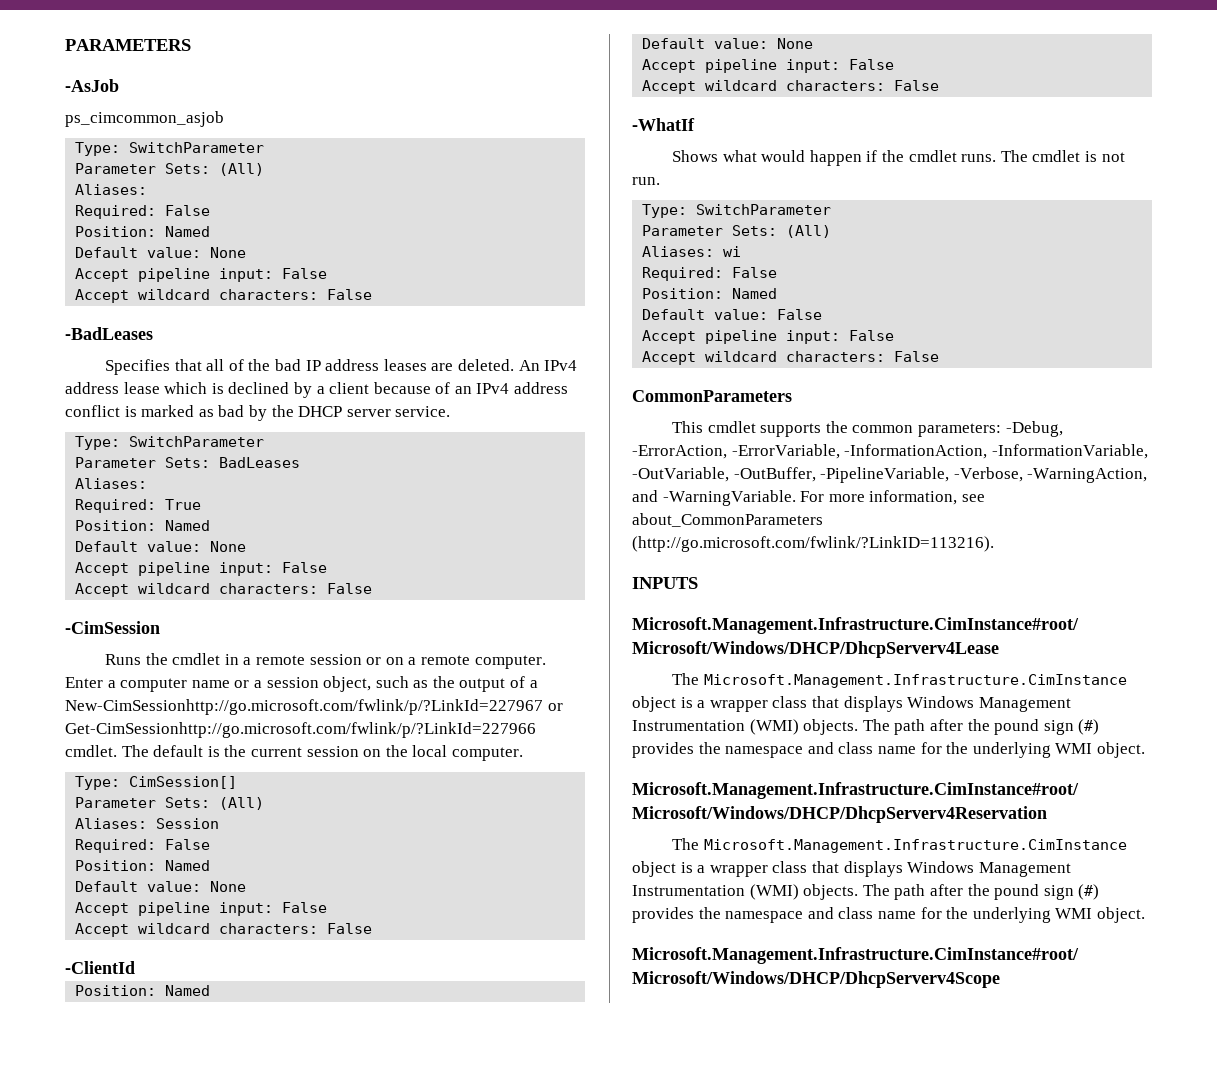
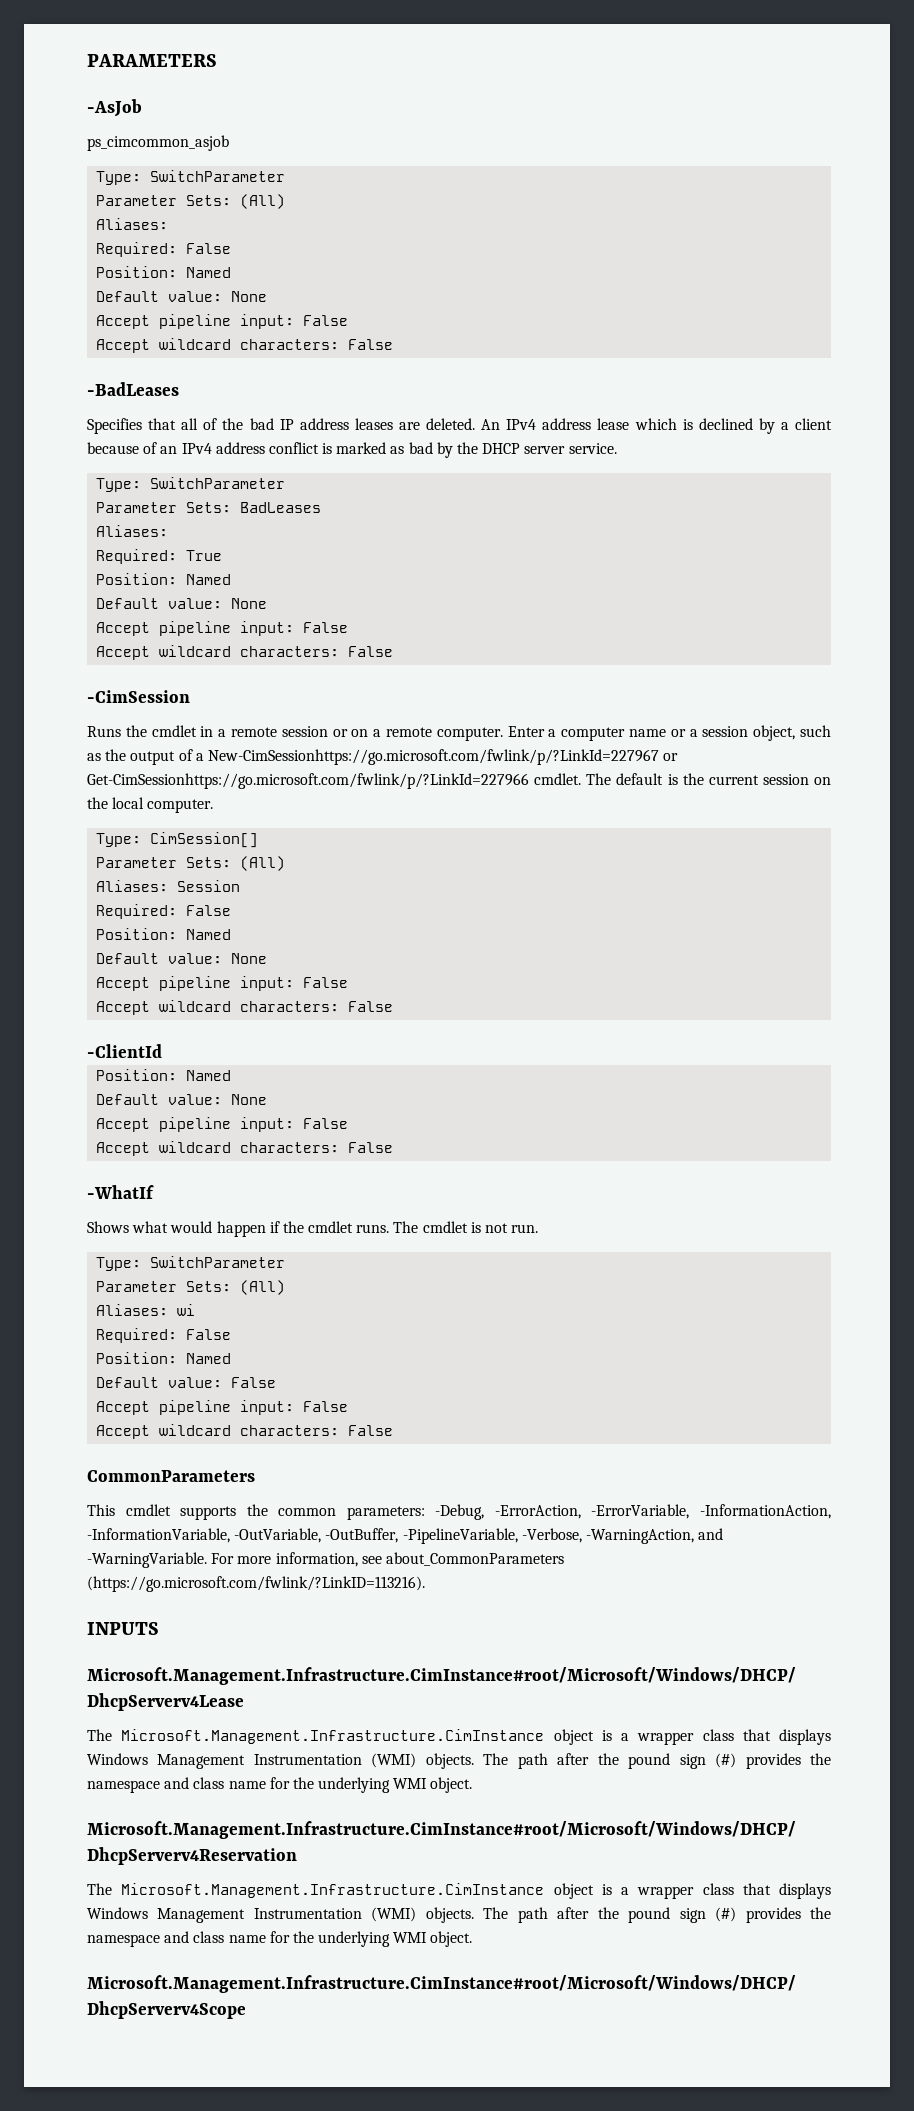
[65,699,563,715] [65,722,536,738] New-CimSessionhttp://go.microsoft.com/fwlink/p/?LinkId=227967 or Get-CimSessionhttp://go.microsoft.com/fwlink/p/?LinkId=227966 -> [207,749,679,765] [87,773,529,789] New-CimSessionhttps://go.microsoft.com/fwlink/p/?LinkId=227967 or Get-CimSessionhttps://go.microsoft.com/fwlink/p/?LinkId=227966
[632,536,994,552] (http://go.microsoft.com/fwlink/?LinkID=113216). -> [87,1576,425,1592] (https://go.microsoft.com/fwlink/?LinkID=113216).

